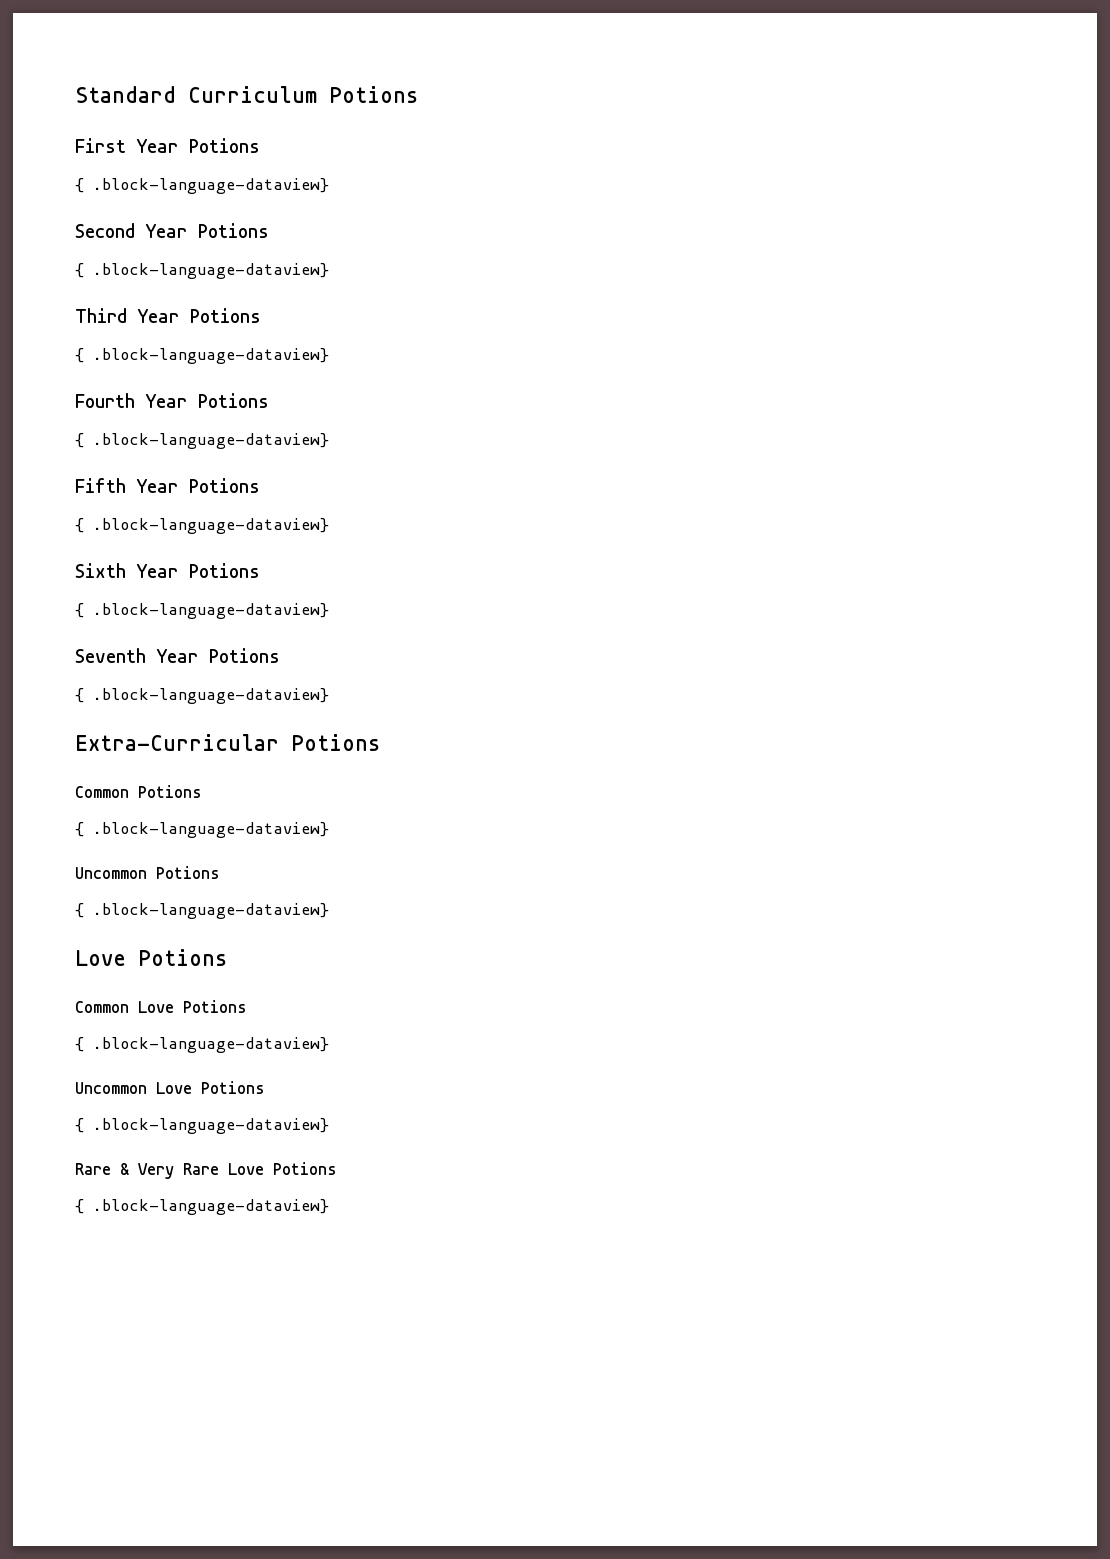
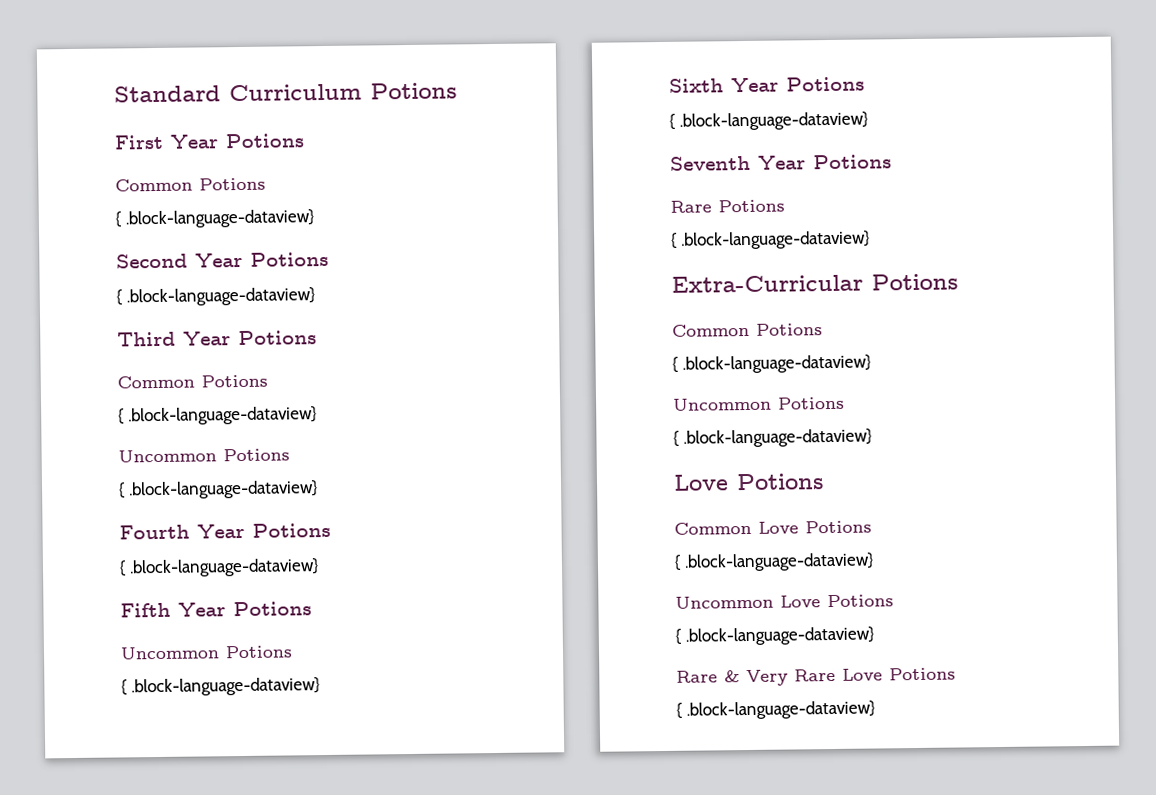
(260, 145) none -> [115,177,266,192] // Common Potions
(261, 315) none -> [117,374,268,389] [118,406,317,426] [118,448,290,463] // Common Potions // { .block-language-dataview} // Uncommon Potions
(260, 485) none -> [120,645,293,660] // Uncommon Potions
(280, 655) none -> [670,199,785,213] // Rare Potions

